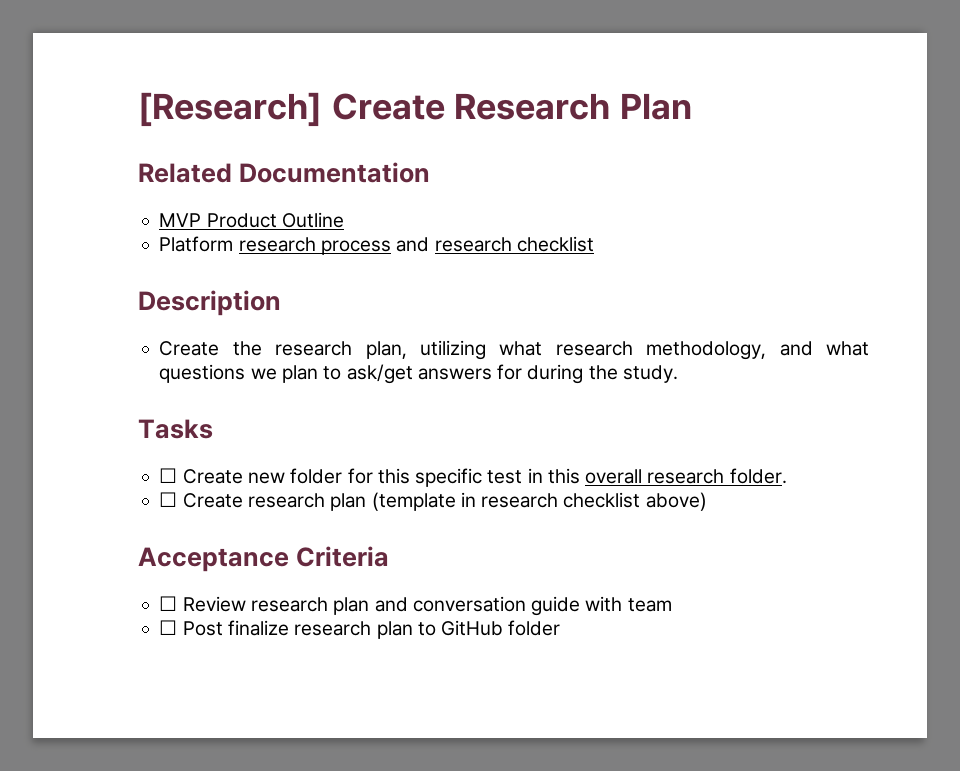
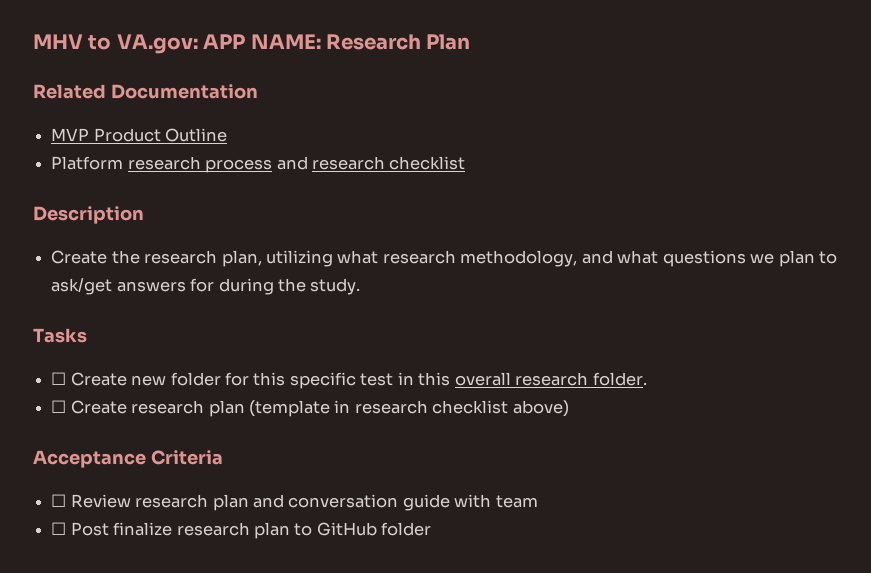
[138,92,445,127] [Research] Create -> [33,34,321,54] MHV to VA.gov: APP NAME:

